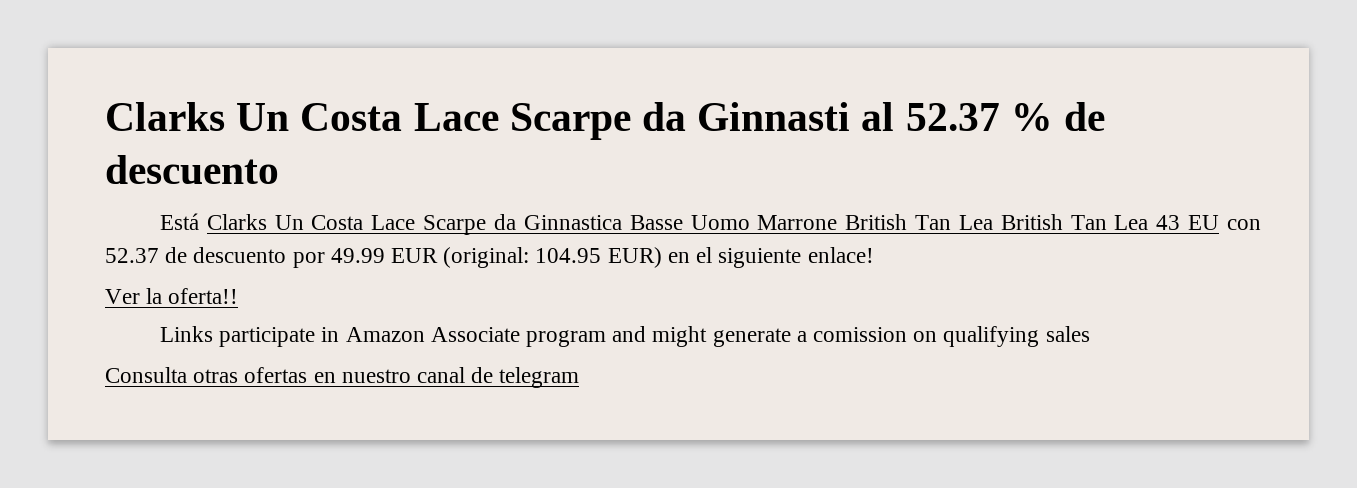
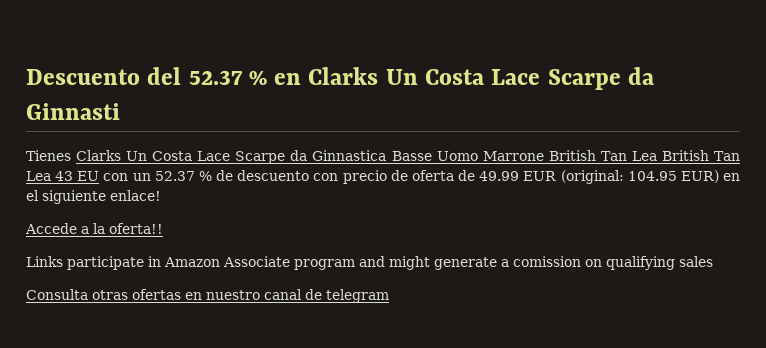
(105, 116) none -> [26,67,302,85] Descuento del 52.37 % en
[861,102,1106,131] [105,155,279,184] [159,213,199,230] al 52.37 % de descuento // Está -> [26,150,71,161] // Tienes
[105,247,325,268] 52.37 de descuento por -> [132,170,476,184] un 52.37 % de descuento con precio de oferta de
[105,289,140,304] Ver -> [25,223,89,234] Accede a

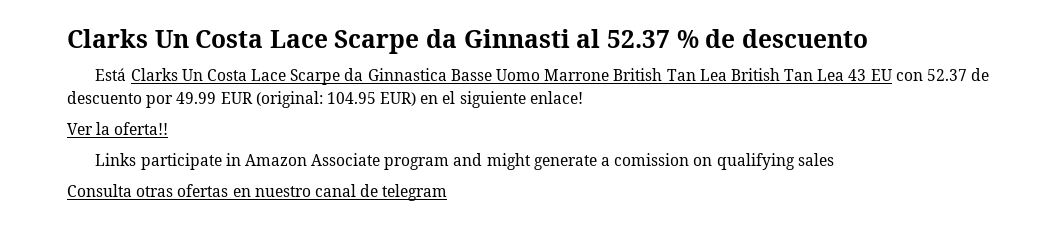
[26,67,302,85] Descuento del 52.37 % en -> (67, 38) none
[26,150,71,161] // Tienes -> [576,29,868,48] [95,68,127,81] al 52.37 % de descuento // Está
[132,170,476,184] un 52.37 % de descuento con precio de oferta de -> [927,68,990,81] [67,91,174,108] 52.37 de descuento por
[25,223,89,234] Accede a -> [67,123,93,135] Ver

